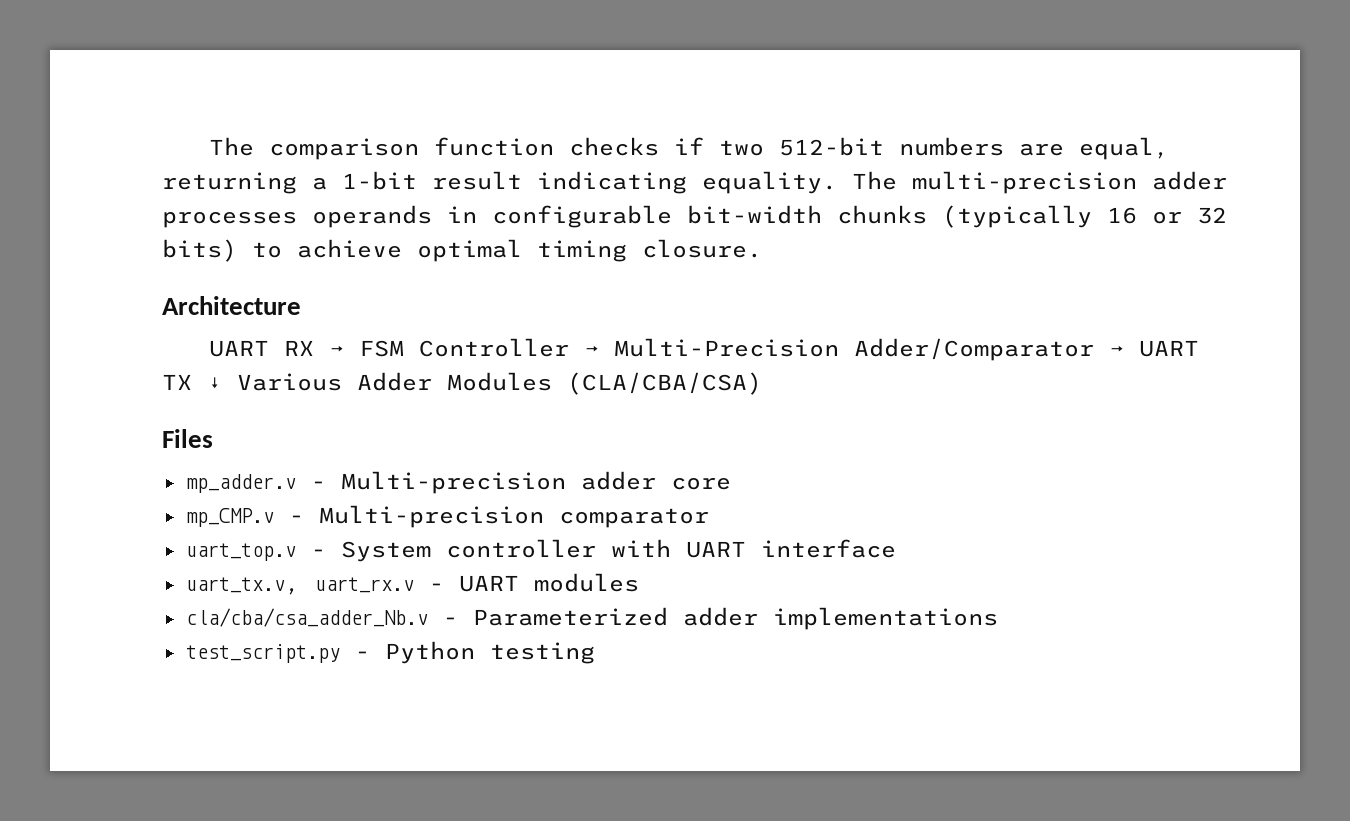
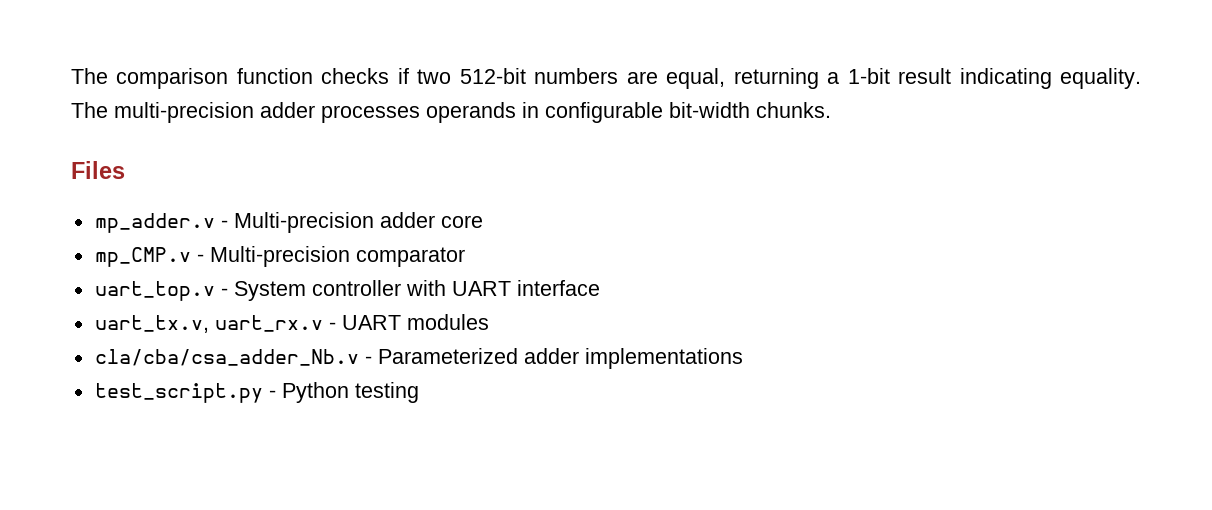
[837,205,1227,228] [162,239,762,262] [162,296,301,315] [209,338,1200,361] [162,372,762,395] chunks (typically 16 or 32 bits) to achieve optimal timing closure. // Architecture // UART RX → FSM Controller → Multi-Precision Adder/Comparator → UART TX ↓ Various Adder Modules (CLA/CBA/CSA) -> [756,102,831,118] chunks.

